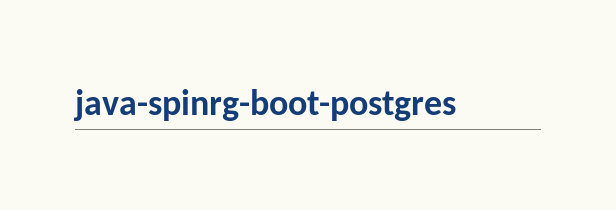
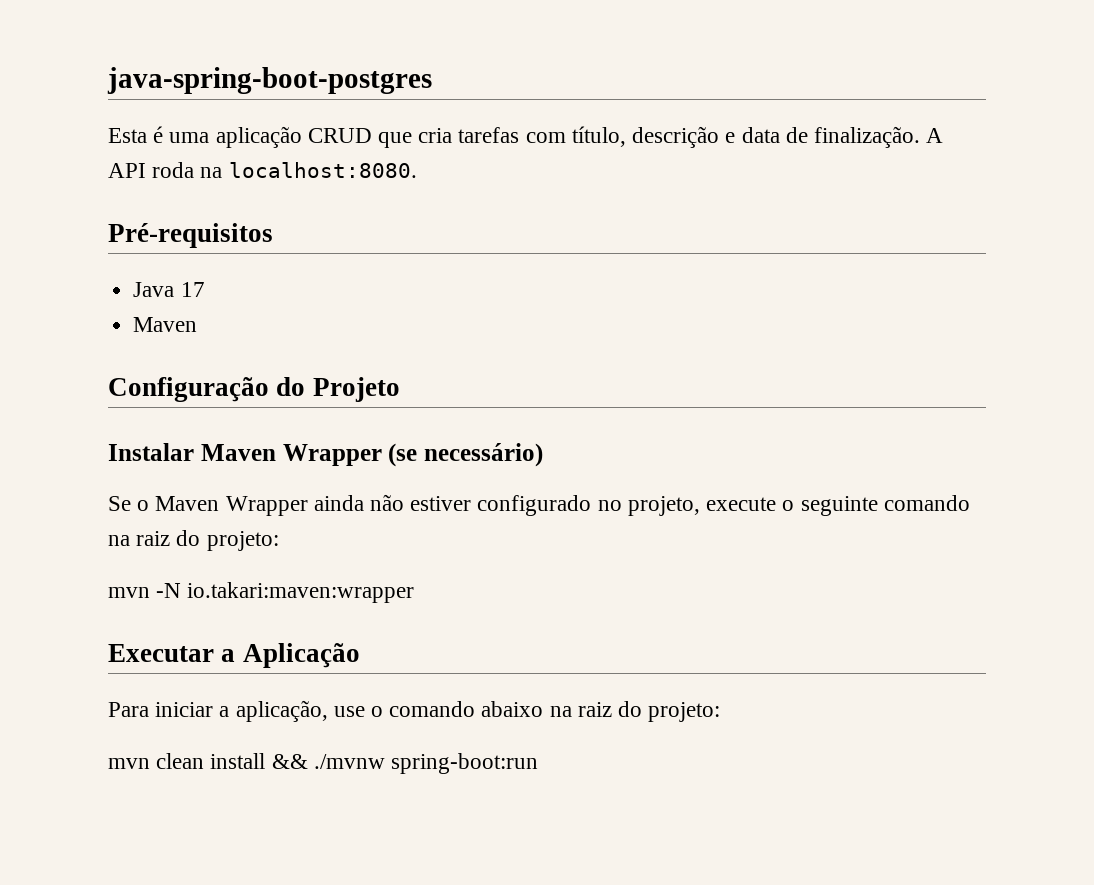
[73,89,456,121] java-spinrg-boot-postgres -> [107,67,432,94] [108,126,944,148] [108,162,417,178] [108,223,273,248] [133,282,205,297] [133,317,198,332] [108,377,400,402] [108,443,543,467] [108,494,970,516] [108,530,279,551] [108,582,415,603] [108,643,360,668] [108,700,721,722] [108,753,539,774] java-spring-boot-postgres // Esta é uma aplicação CRUD que cria tarefas com título, descrição e data de finalização. A API roda na localhost:8080. // Pré-requisitos // Java 17 // Maven // Configuração do Projeto // Instalar Maven Wrapper (se necessário) // Se o Maven Wrapper ainda não estiver configurado no projeto, execute o seguinte comando na raiz do projeto: // mvn -N io.takari:maven:wrapper // Executar a Aplicação // Para iniciar a aplicação, use o comando abaixo na raiz do projeto: // mvn clean install && ./mvnw spring-boot:run

